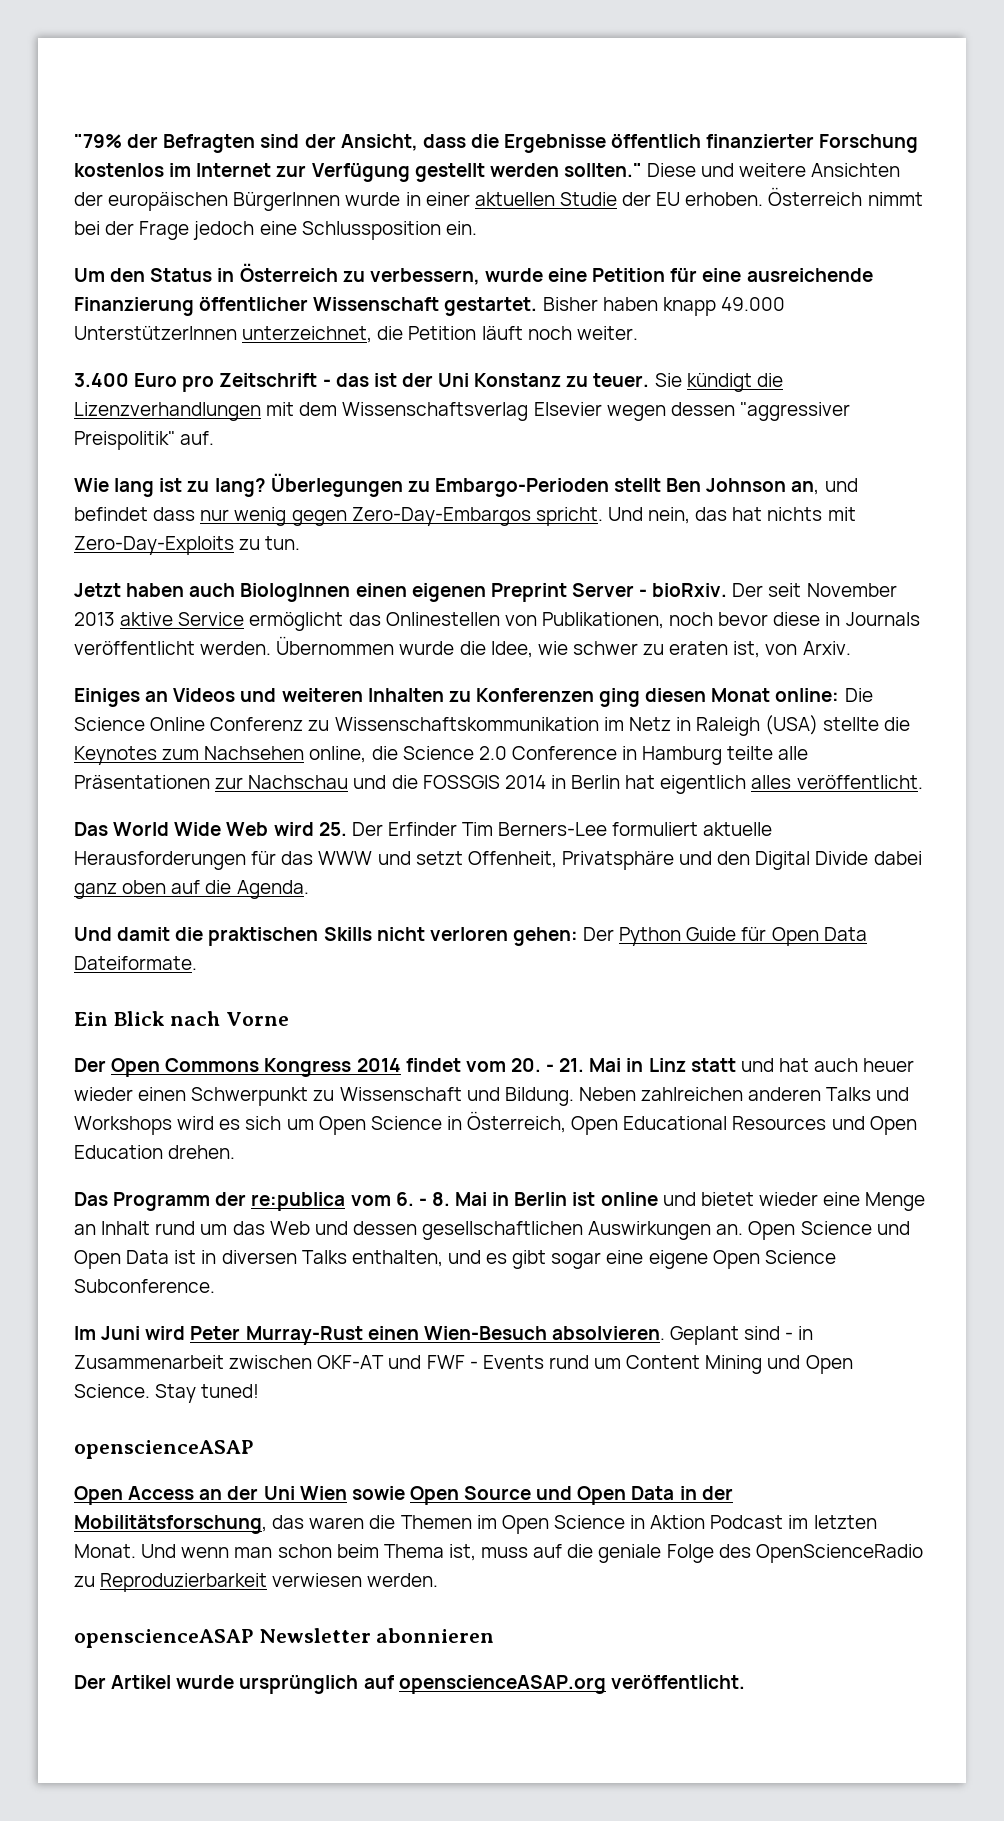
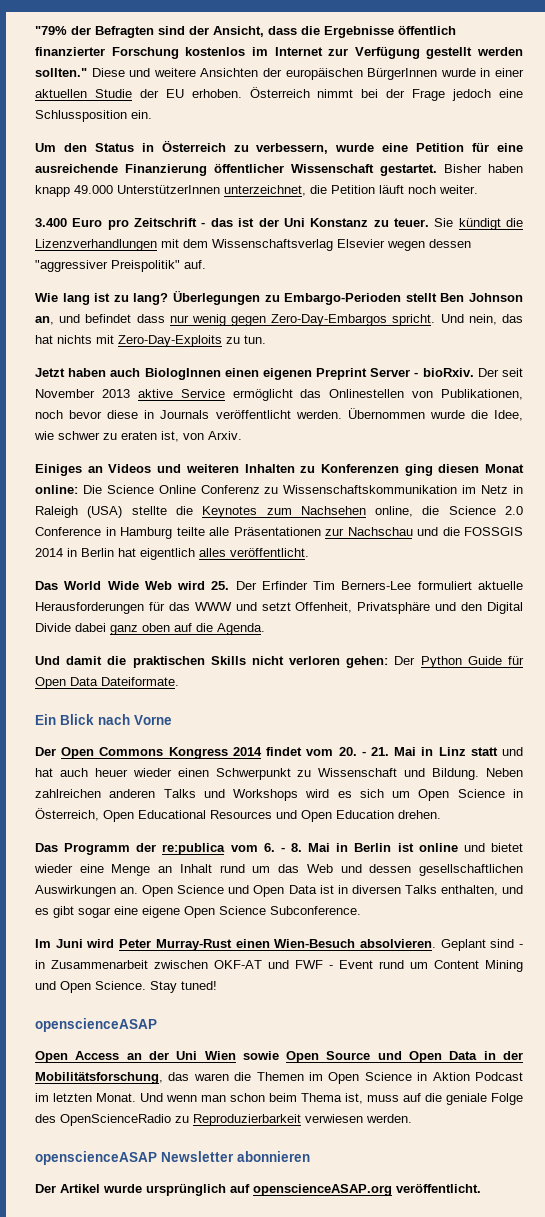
[482,1355,544,1369] Events -> [339,960,373,969] Event

